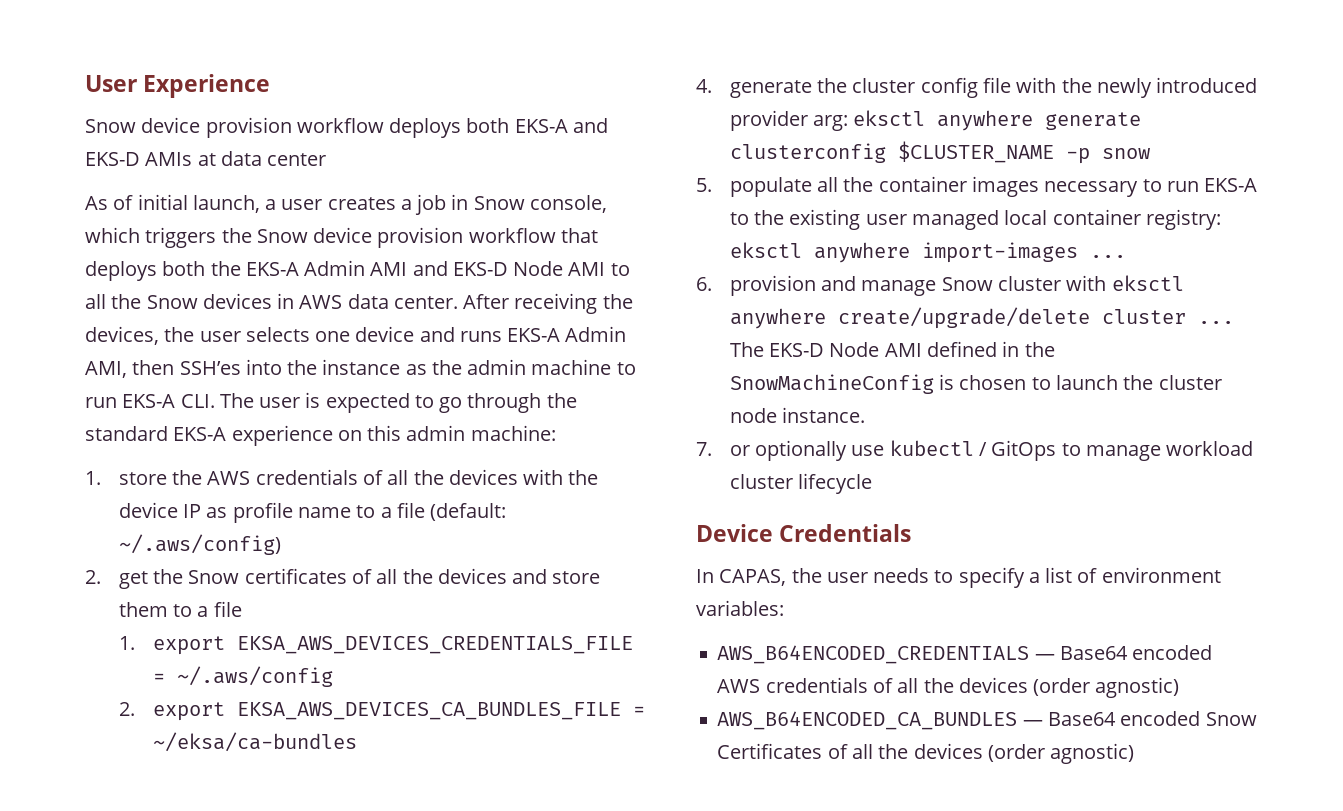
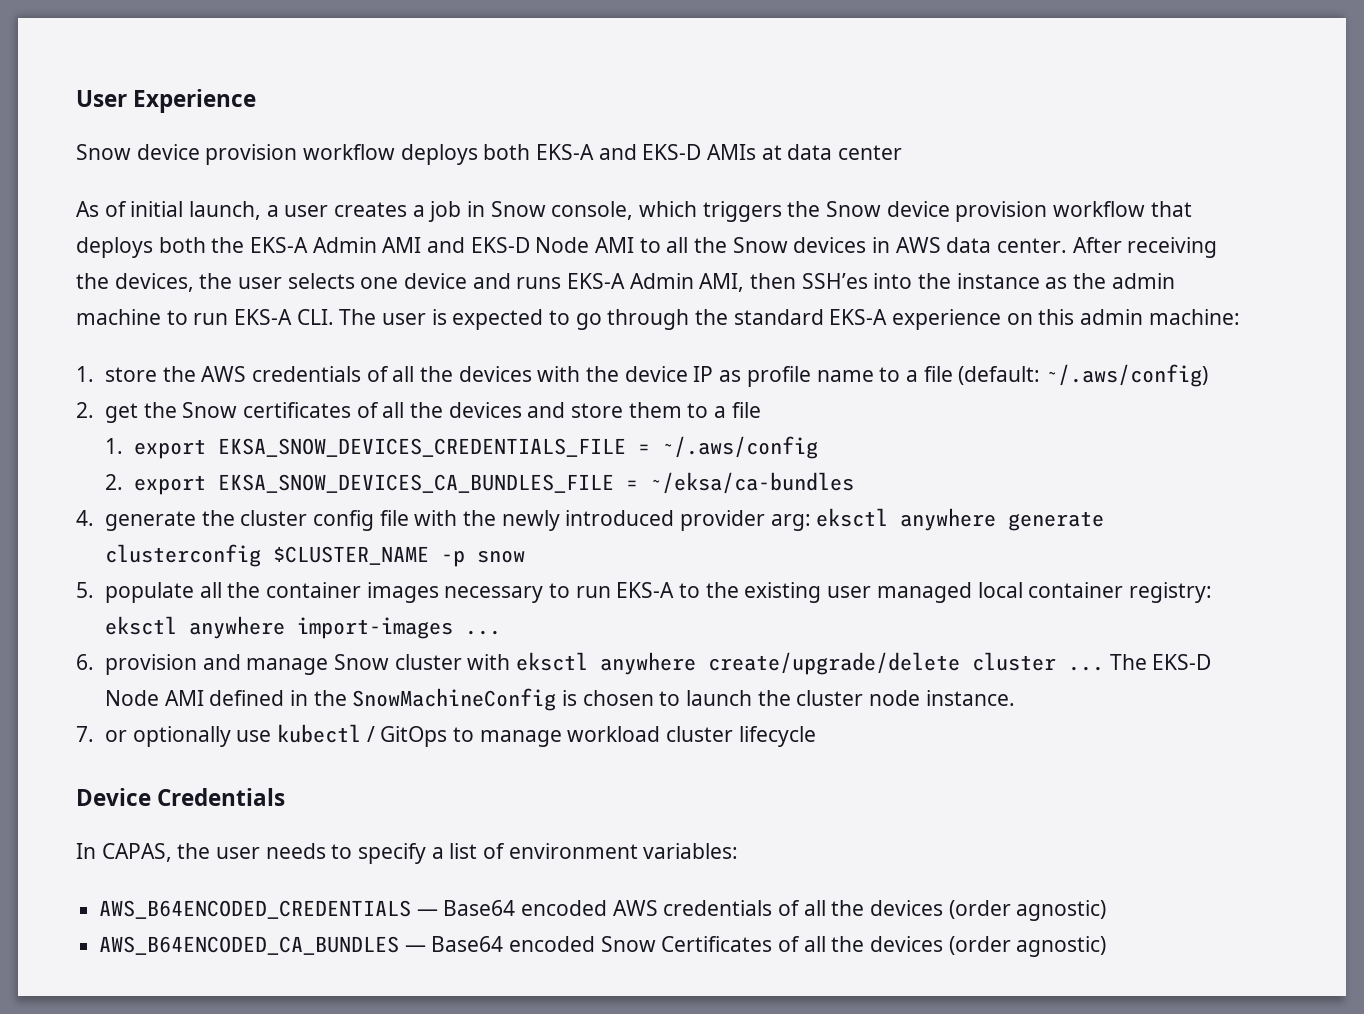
[236,636,633,654] EKSA_AWS_DEVICES_CREDENTIALS_FILE -> [218,438,627,457] EKSA_SNOW_DEVICES_CREDENTIALS_FILE
[236,702,621,720] EKSA_AWS_DEVICES_CA_BUNDLES_FILE -> [218,474,615,493] EKSA_SNOW_DEVICES_CA_BUNDLES_FILE

